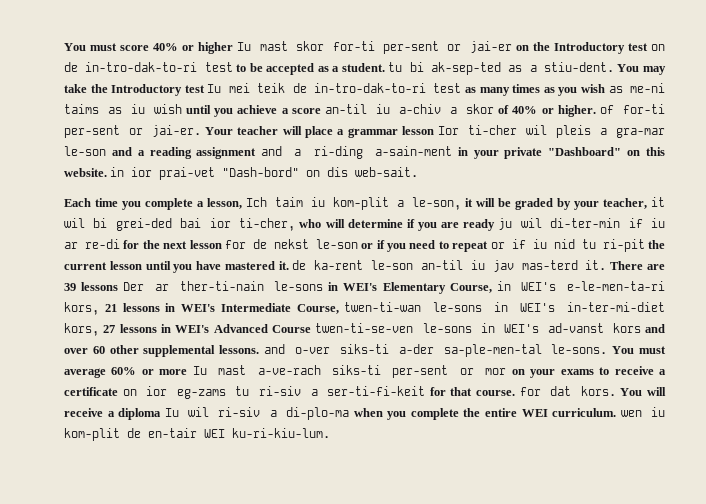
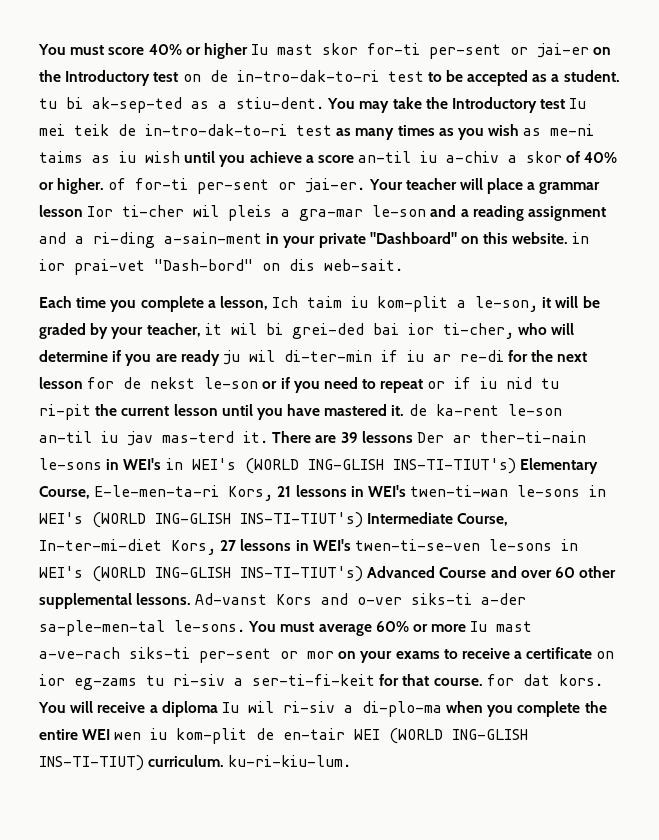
[382,281,665,294] [64,302,99,315] Elementary Course, in WEI's e-le-men-ta-ri kors, -> [165,458,598,474] [39,485,274,501] in WEI's (WORLD ING-GLISH INS-TI-TIUT's) Elementary Course, E-le-men-ta-ri Kors,
[220,303,339,314] Intermediate Course, -> (406, 491) none
[567,302,666,312] [64,323,99,336] in-ter-mi-diet kors, -> [92,512,509,528] [39,539,216,555] (WORLD ING-GLISH INS-TI-TIUT's) Intermediate Course, In-ter-mi-diet Kors,
[213,324,312,333] Advanced Course -> (351, 545) none
[547,323,641,333] ad-vanst kors -> [92,566,487,582] (WORLD ING-GLISH INS-TI-TIUT's) Advanced Course
(260, 349) none -> [195,593,313,605] Ad-vanst Kors
[552,408,617,417] curriculum. -> (111, 734) none
(225, 433) none -> [389,728,529,744] [39,755,225,771] (WORLD ING-GLISH INS-TI-TIUT) curriculum.

